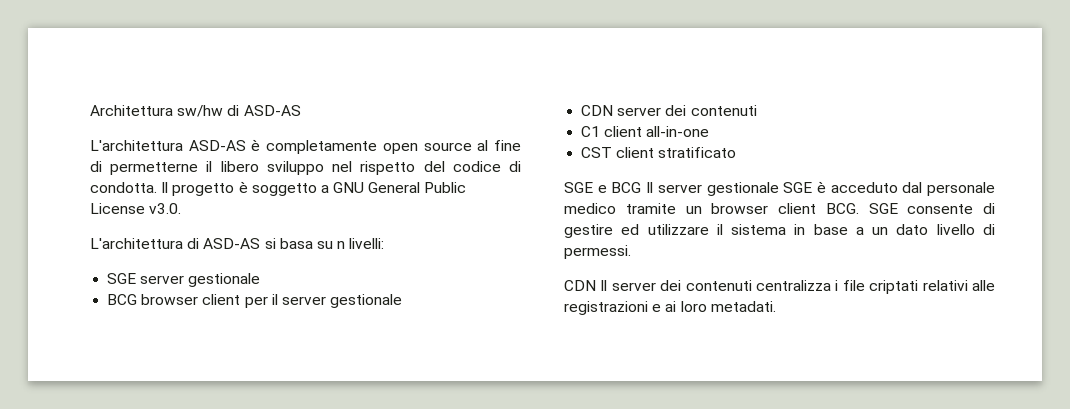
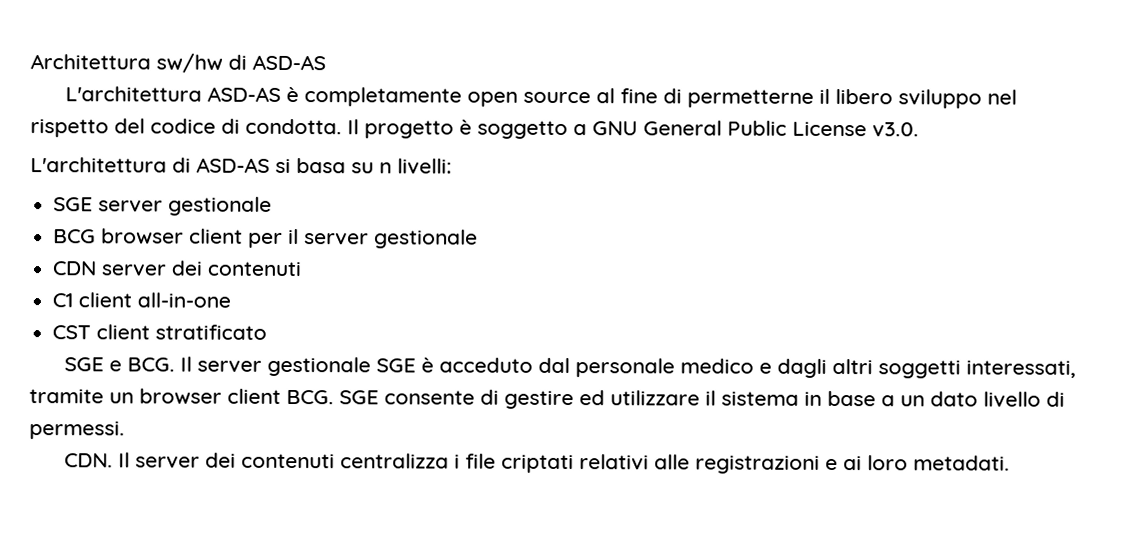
[611,182,642,193] BCG -> [127,357,176,372] BCG.
(616, 208) none -> [759,358,1077,379] e dagli altri soggetti interessati,
[564,280,596,291] CDN -> [64,453,114,468] CDN.

